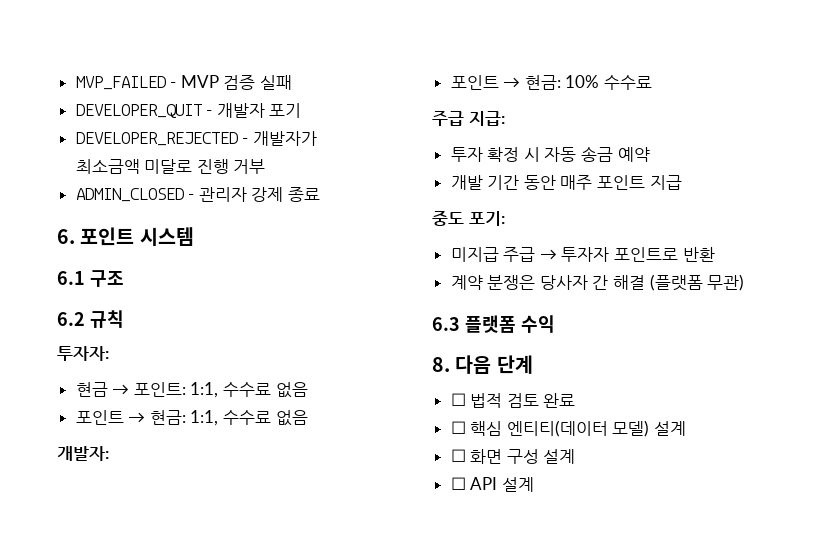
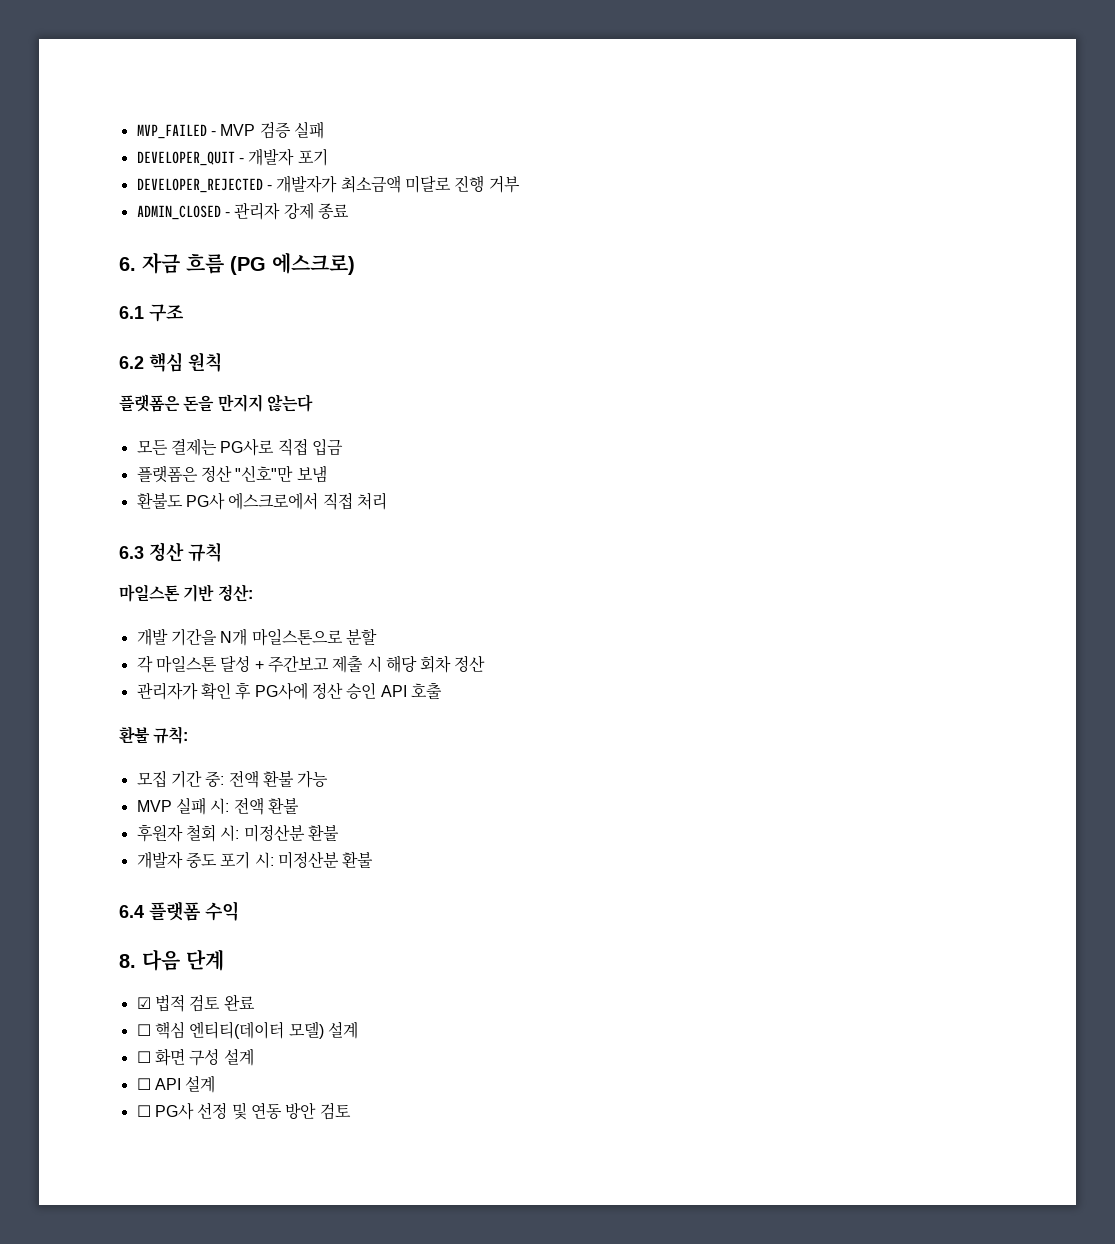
[80,227,194,246] 포인트 시스템 -> [142,252,355,275] 자금 흐름 (PG 에스크로)
[89,310,124,328] [57,346,109,361] [75,382,308,398] [75,410,308,426] [57,446,109,461] [450,75,653,90] [432,111,505,126] [450,146,650,162] [450,175,682,190] [432,211,505,226] [450,247,715,262] [450,274,745,291] [432,317,460,331] 규칙 // 투자자: // 현금 → 포인트: 1:1, 수수료 없음 // 포인트 → 현금: 1:1, 수수료 없음 // 개발자: // 포인트 → 현금: 10% 수수료 // 주급 지급: // 투자 확정 시 자동 송금 예약 // 개발 기간 동안 매주 포인트 지급 // 중도 포기: // 미지급 주급 → 투자자 포인트로 반환 // 계약 분쟁은 당사자 간 해결 (플랫폼 무관) // 6.3 -> [149,352,222,372] [119,394,313,412] [136,438,343,456] [136,465,327,483] [136,492,387,510] [119,542,222,562] [119,584,253,602] [136,628,377,646] [136,655,486,673] [136,682,442,700] [119,726,189,744] [136,770,329,788] [136,797,299,815] [136,824,339,842] [136,851,374,869] [119,905,144,918] 핵심 원칙 // 플랫폼은 돈을 만지지 않는다 // 모든 결제는 PG사로 직접 입금 // 플랫폼은 정산 "신호"만 보냄 // 환불도 PG사 에스크로에서 직접 처리 // 6.3 정산 규칙 // 마일스톤 기반 정산: // 개발 기간을 N개 마일스톤으로 분할 // 각 마일스톤 달성 + 주간보고 제출 시 해당 회차 정산 // 관리자가 확인 후 PG사에 정산 승인 API 호출 // 환불 규칙: // 모집 기간 중: 전액 환불 가능 // MVP 실패 시: 전액 환불 // 후원자 철회 시: 미정산분 환불 // 개발자 중도 포기 시: 미정산분 환불 // 6.4
[450,393,466,406] ☐ -> [136,997,151,1009] ☑
(534, 484) none -> [136,1102,351,1120] // ☐ PG사 선정 및 연동 방안 검토

